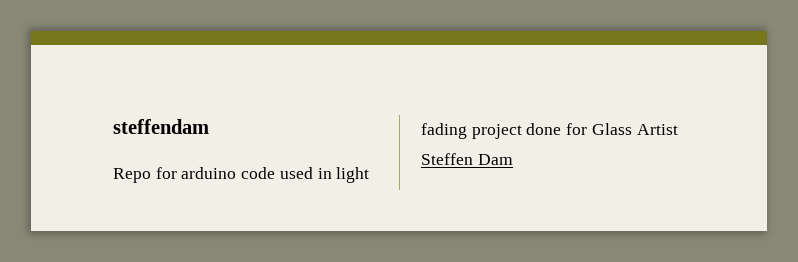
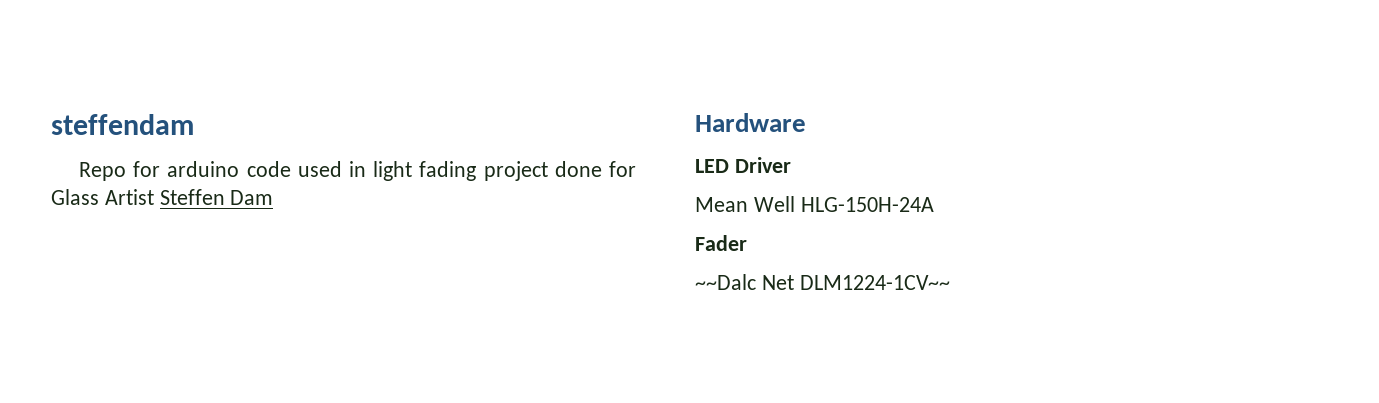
(513, 159) none -> [695,113,806,132] [695,157,791,173] [695,196,934,212] [695,235,747,251] [695,274,950,290] // Hardware // LED Driver // Mean Well HLG-150H-24A // Fader // ~~Dalc Net DLM1224-1CV~~

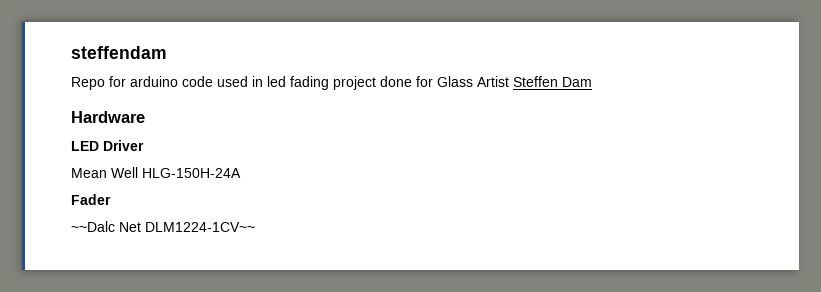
[373,161,413,181] light -> [267,76,286,87] led

